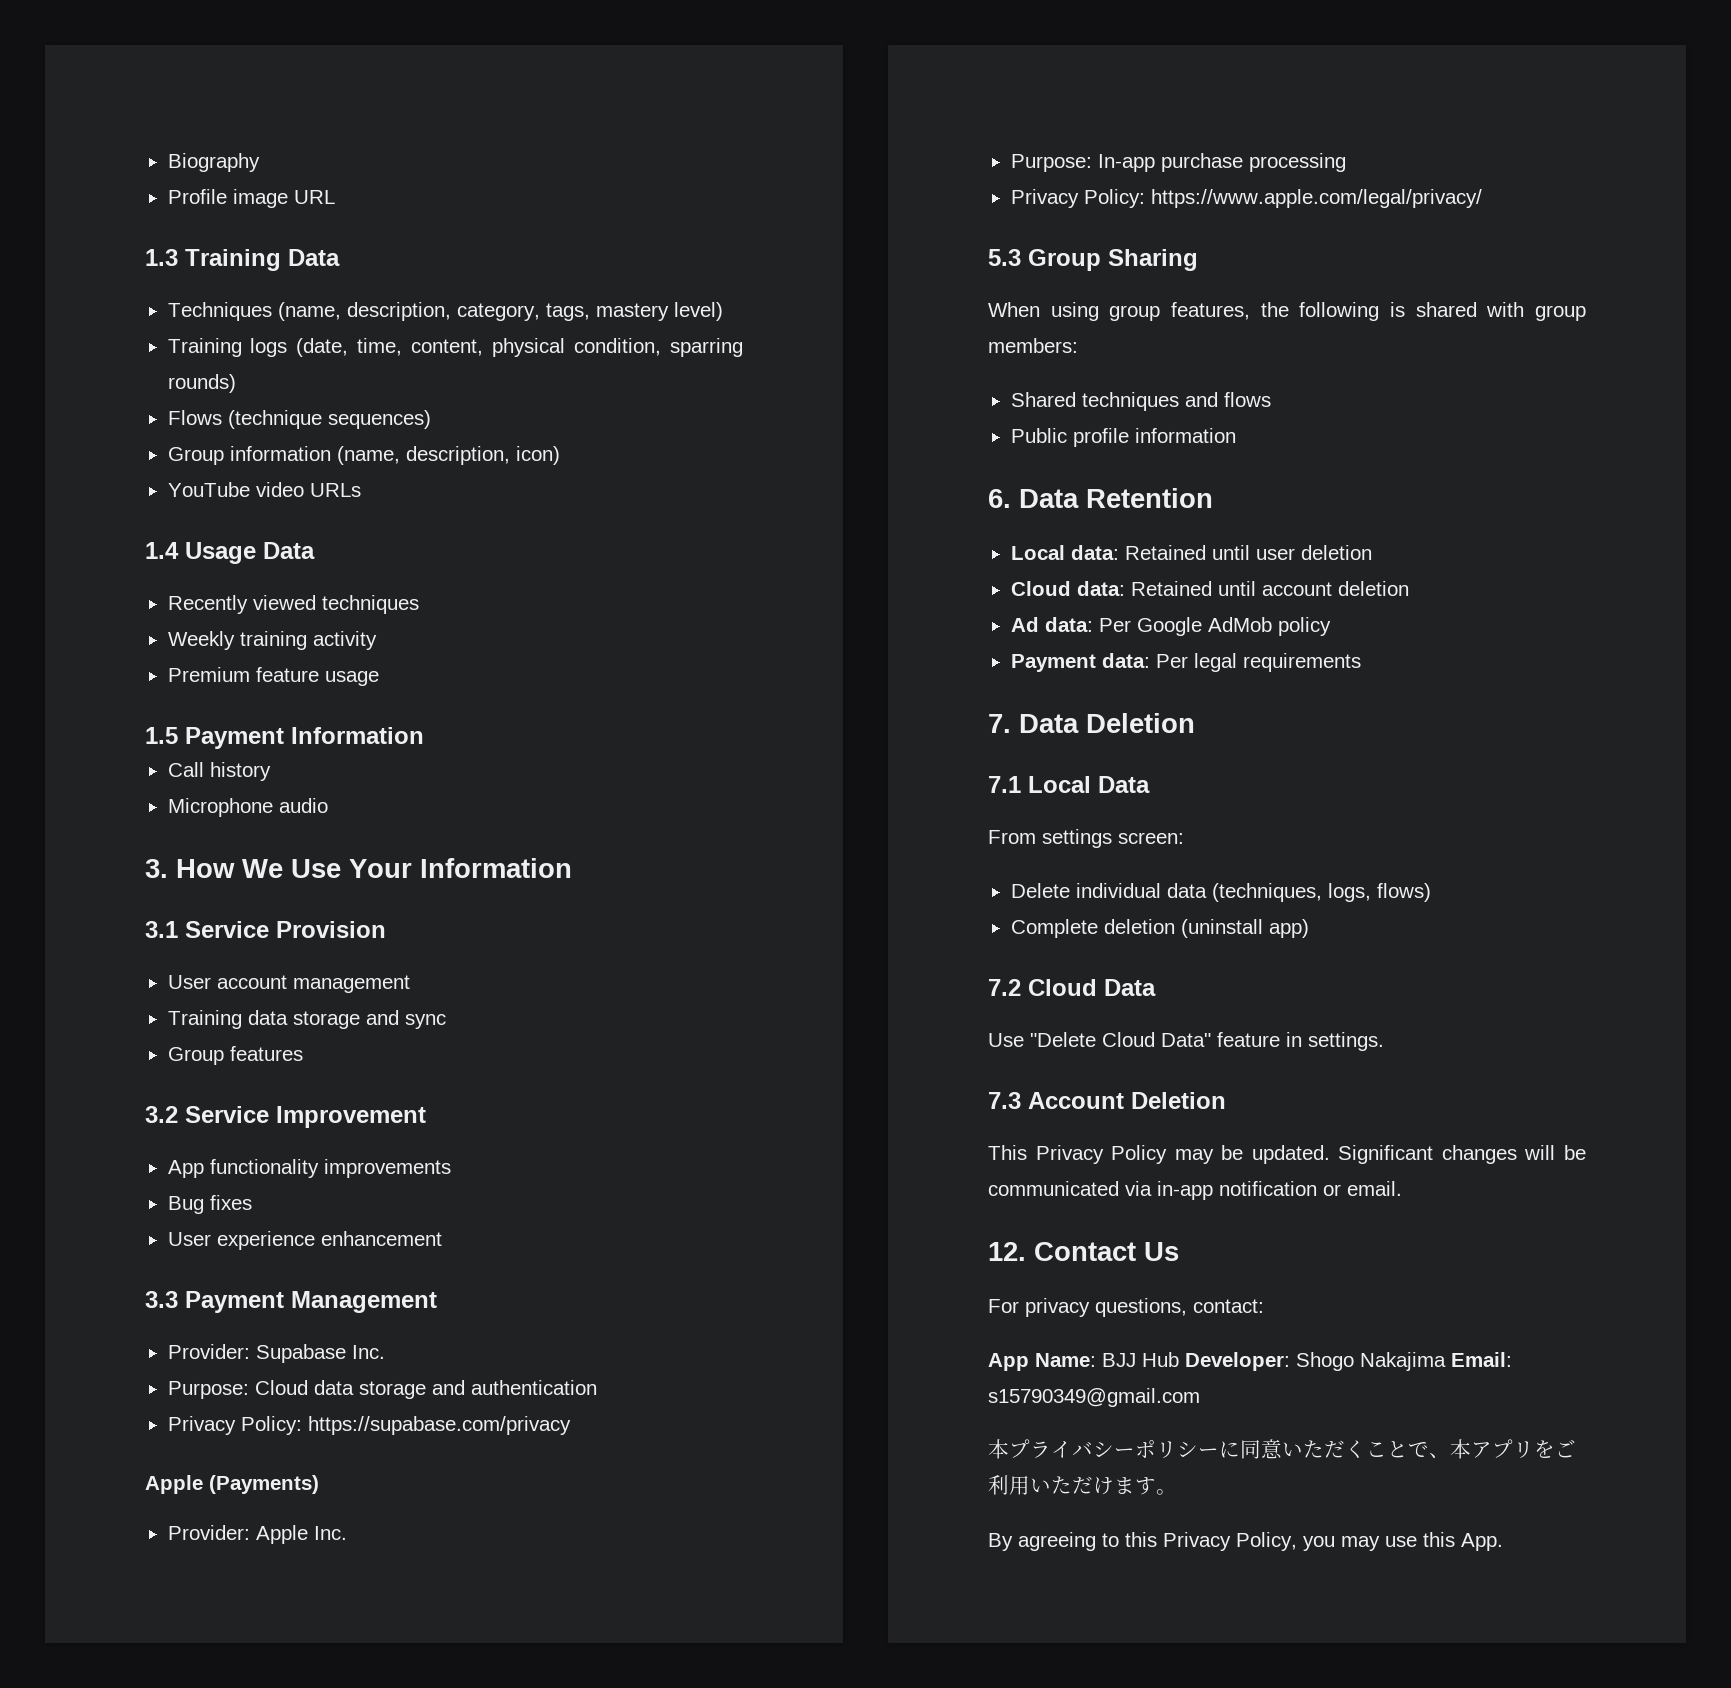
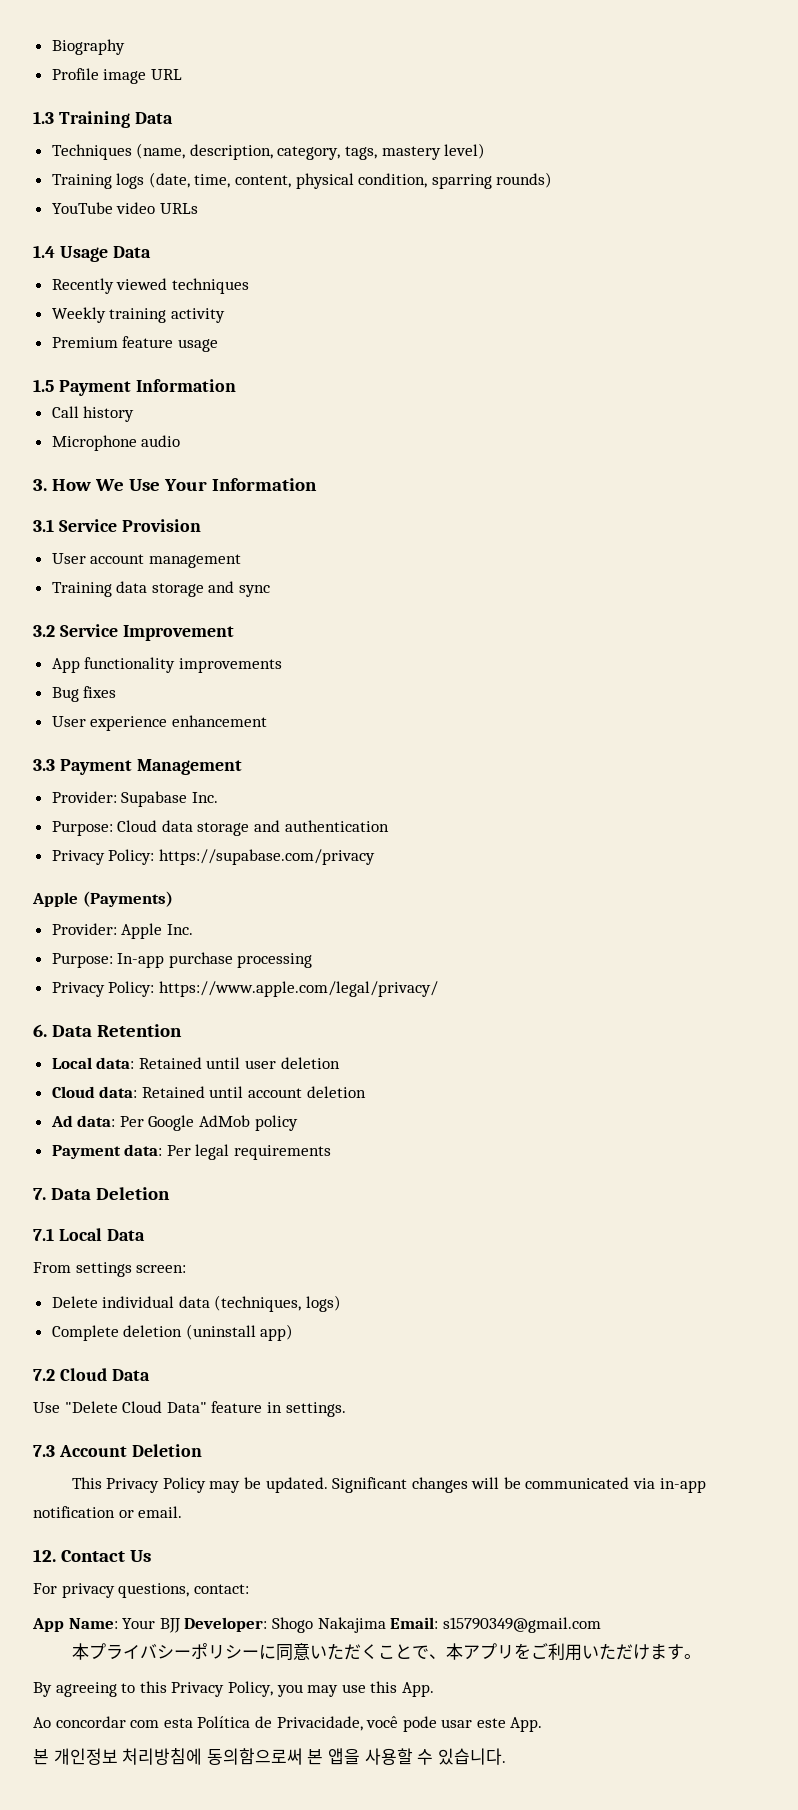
[167,410,431,429] [167,446,560,465] // Flows (technique sequences) // Group information (name, description, icon) -> (553, 180) none
[167,1046,303,1065] // Group features -> (271, 591) none
[988,249,1198,271] [988,302,1586,321] [988,338,1078,353] [1010,392,1271,411] [1010,428,1236,447] // 5.3 Group Sharing // When using group features, the following is shared with group members: // Shared techniques and flows // Public profile information -> (438, 989) none
[1327,883,1431,902] logs, flows) -> [306,1295,342,1312] logs)
[1102,1352,1179,1367] BJJ Hub -> [122,1618,180,1633] Your BJJ
(1503, 1542) none -> [33,1716,543,1732] [33,1748,506,1765] // Ao concordar com esta Política de Privacidade, você pode usar este App. // 본 개인정보 처리방침에 동의함으로써 본 앱을 사용할 수 있습니다.

